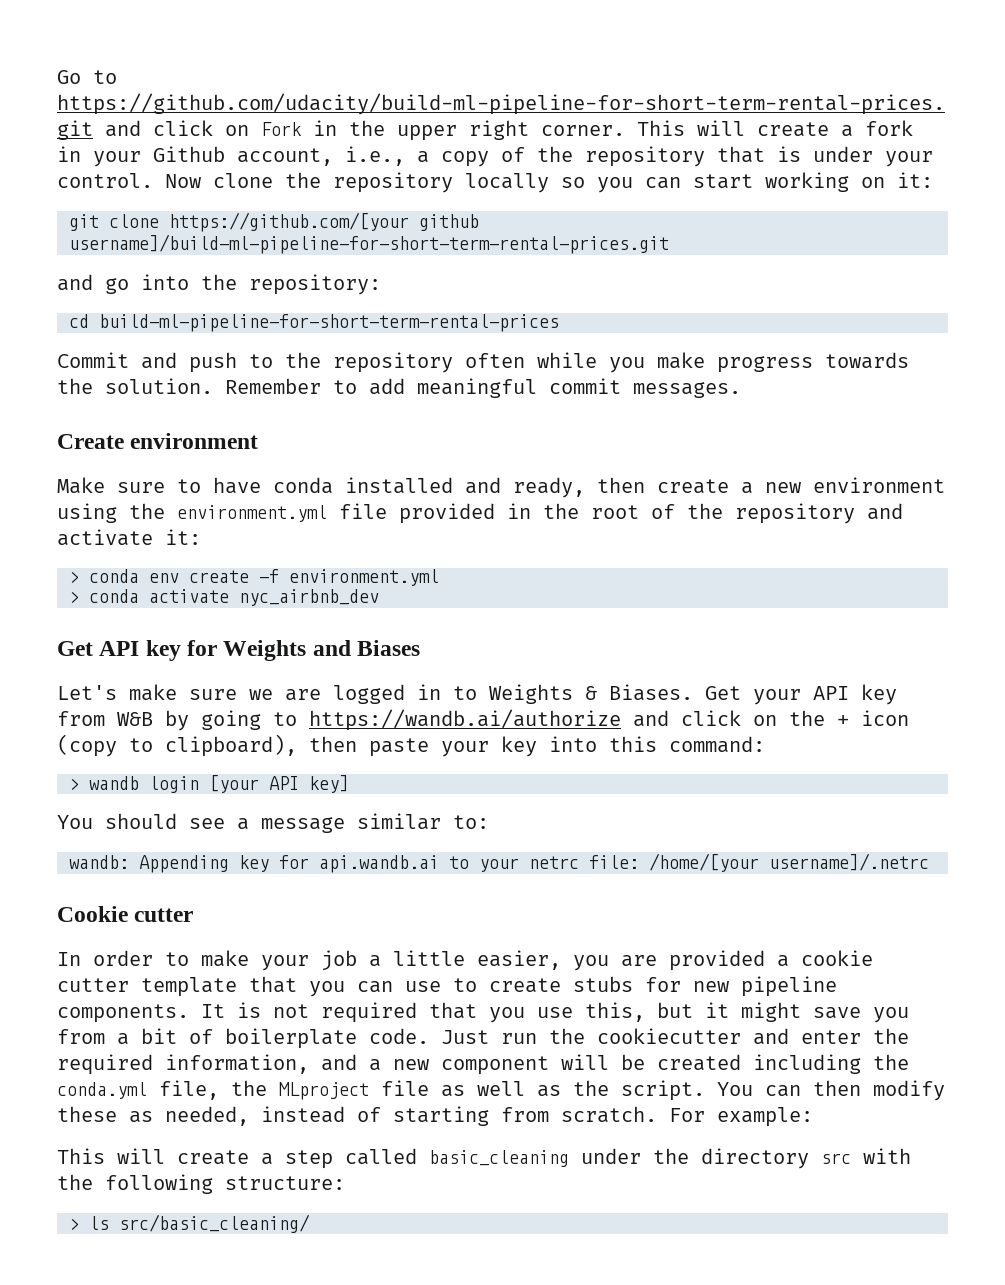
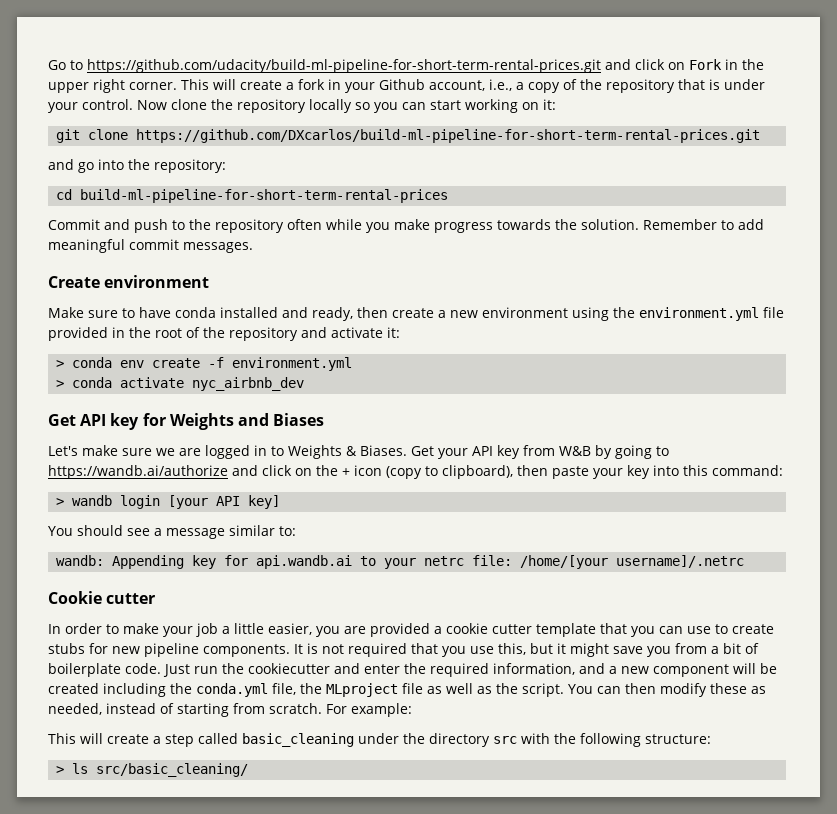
[169,212,479,232] [69,234,669,254] https://github.com/[your github username]/build-ml-pipeline-for-short-term-rental-prices.git -> [136,129,761,143] https://github.com/DXcarlos/build-ml-pipeline-for-short-term-rental-prices.git

